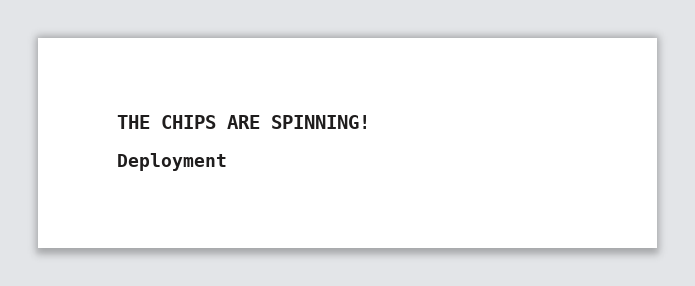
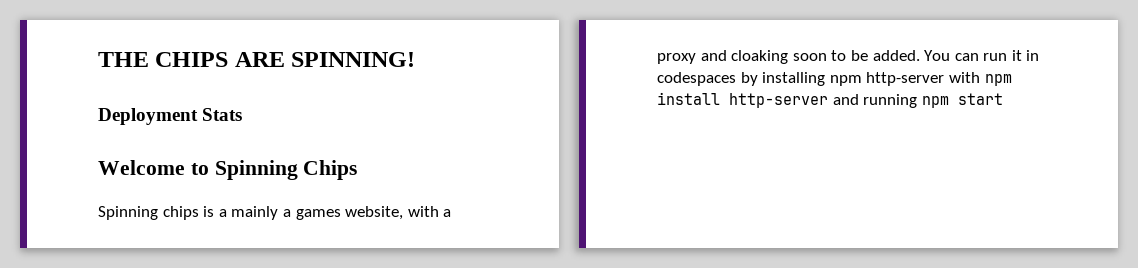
(227, 162) none -> [202,108,243,121] [98,160,358,180] [98,206,452,220] [657,50,1040,64] [657,72,1012,86] [657,92,1003,108] Stats // Welcome to Spinning Chips // Spinning chips is a mainly a games website, with a proxy and cloaking soon to be added. You can run it in codespaces by installing npm http-server with npm install http-server and running npm start

